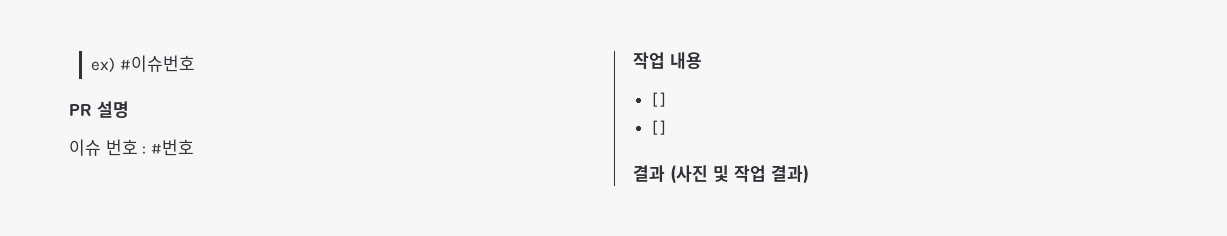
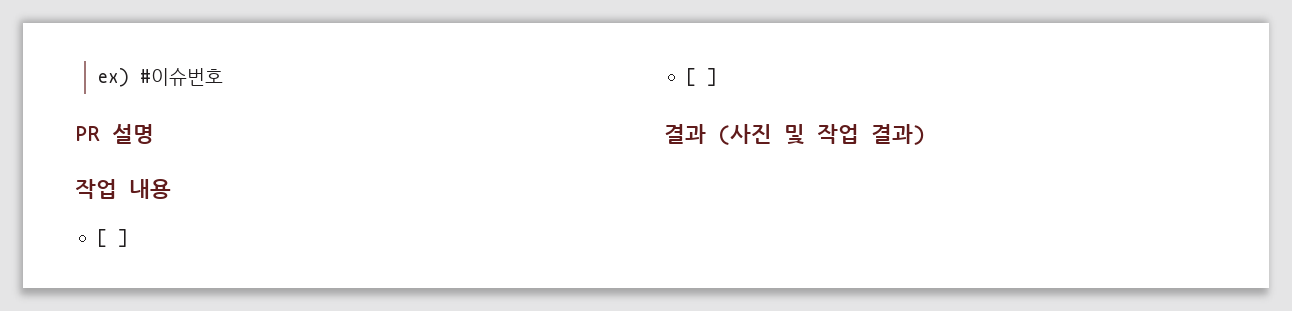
[69,139,194,156] // 이슈 번호 : #번호 -> (154, 134) none

